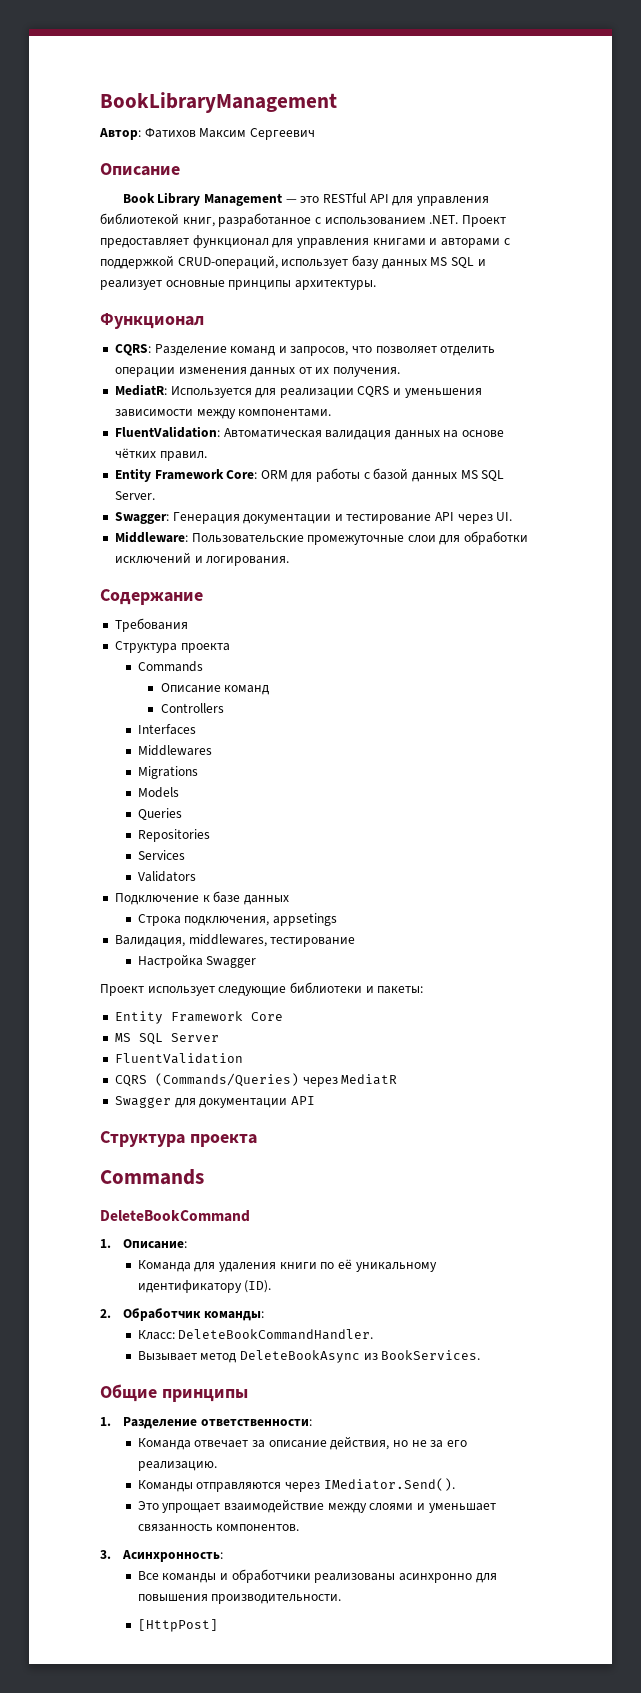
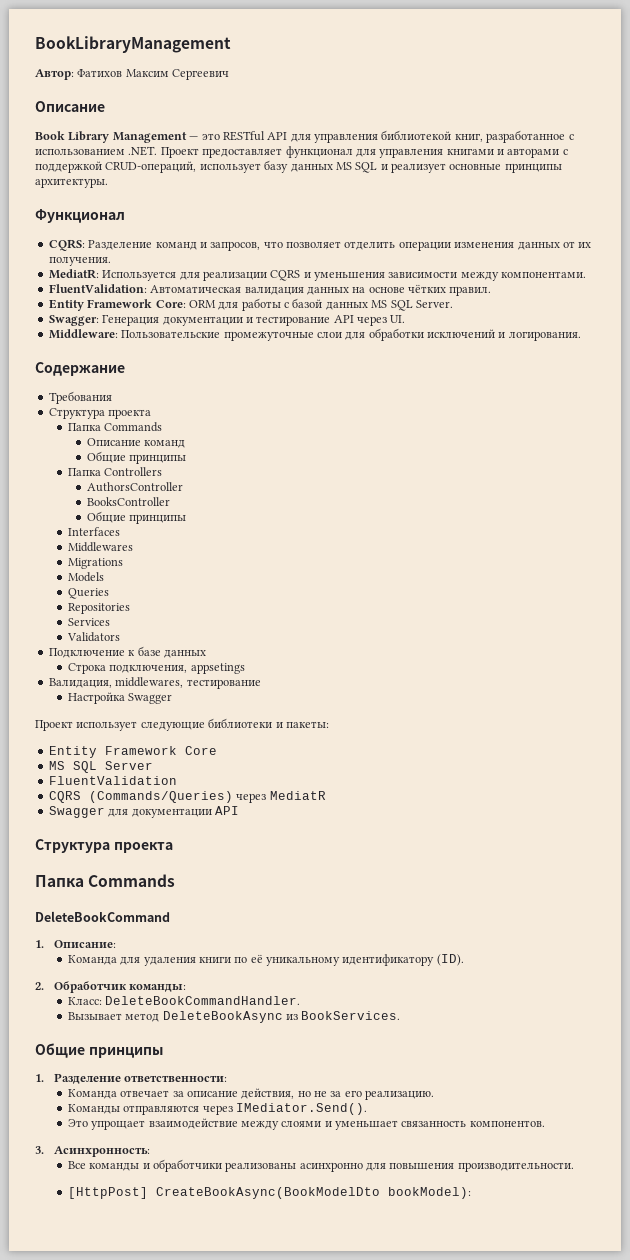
(230, 648) none -> [67,423,101,431] Папка
[160,703,224,713] Controllers -> [86,451,187,464] [67,467,163,476] [86,482,183,492] [86,497,170,506] [86,511,187,524] Общие принципы // Папка Controllers // AuthorsController // BooksController // Общие принципы
(257, 1140) none -> [35,875,84,887] Папка
(218, 1625) none -> [155,1187,471,1199] CreateBookAsync(BookModelDto bookModel):

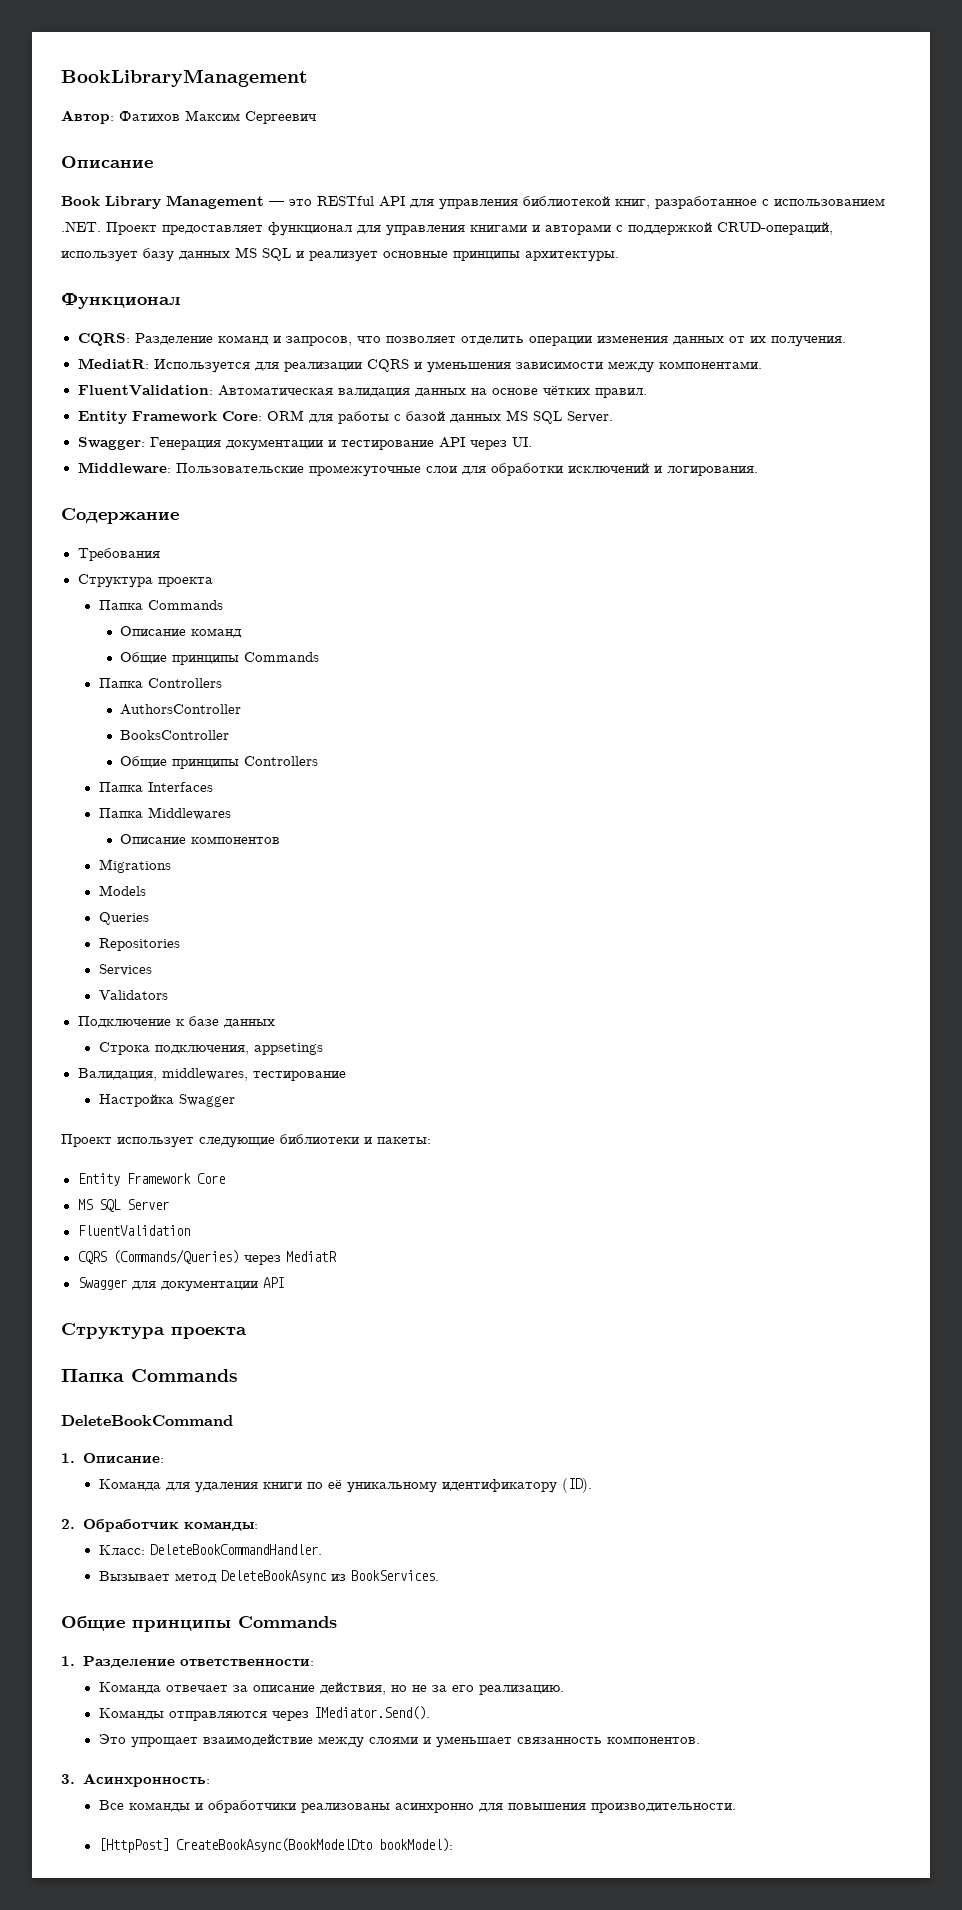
(187, 459) none -> [244,652,320,662] Commands
(187, 519) // -> [244,756,319,766] [98,782,143,792] Controllers // Папка
(120, 531) none -> [98,808,143,818] Папка
(133, 547) none -> [120,834,281,844] // Описание компонентов
(163, 1052) none -> [238,1616,337,1628] Commands

